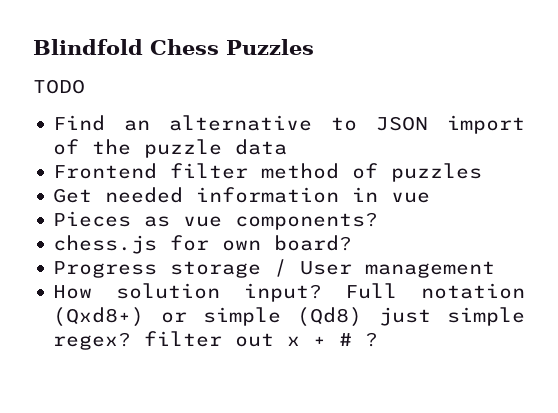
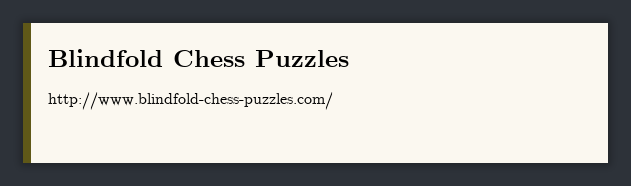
[33,79,85,94] [53,115,525,134] [53,139,288,158] [53,163,483,182] [53,187,431,203] [53,211,379,230] [53,235,353,254] [53,259,496,278] [53,283,525,302] [53,307,525,327] [53,331,379,350] TODO // Find an alternative to JSON import of the puzzle data // Frontend filter method of puzzles // Get needed information in vue // Pieces as vue components? // chess.js for own board? // Progress storage / User management // How solution input? Full notation (Qxd8+) or simple (Qd8) just simple regex? filter out x + # ? -> [48,92,333,110] http://www.blindfold-chess-puzzles.com/

